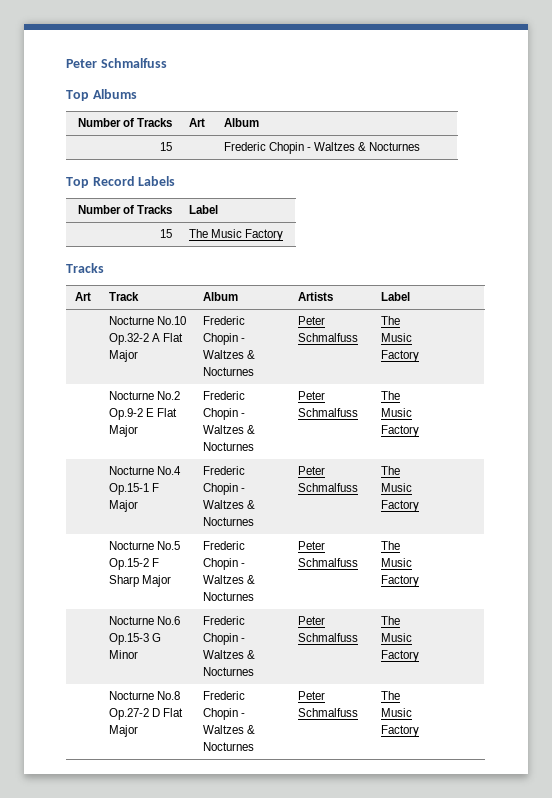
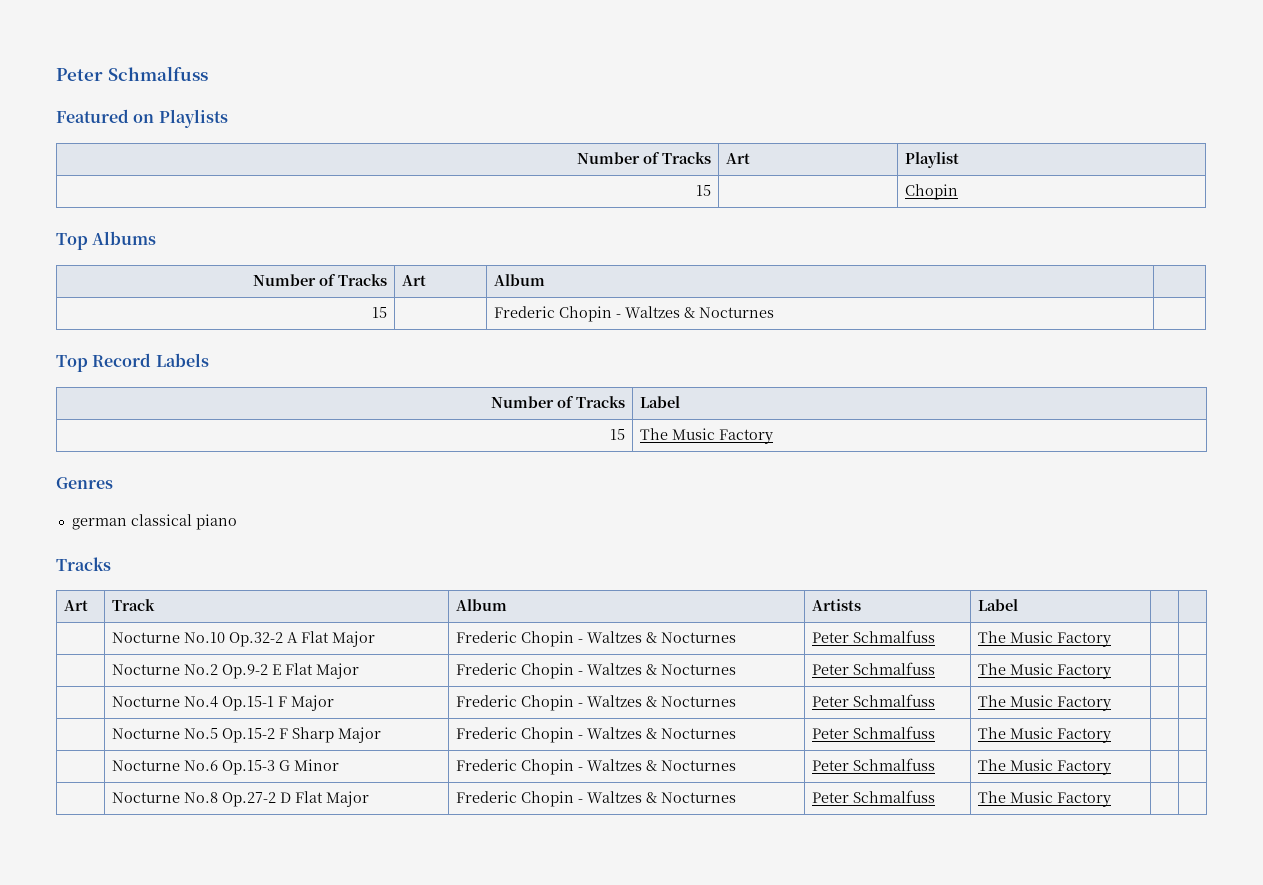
[66,58,167,68] Peter Schmalfuss -> [56,66,208,81] [56,109,228,128] [576,152,711,164] [726,153,751,164] [905,152,960,168] [695,185,711,196] [905,184,959,200] Peter Schmalfuss // Featured on Playlists // Number of Tracks | Art | Playlist // 15 | | Chopin
(283, 235) none -> [56,477,113,489] [71,514,237,530] // Genres // german classical piano

